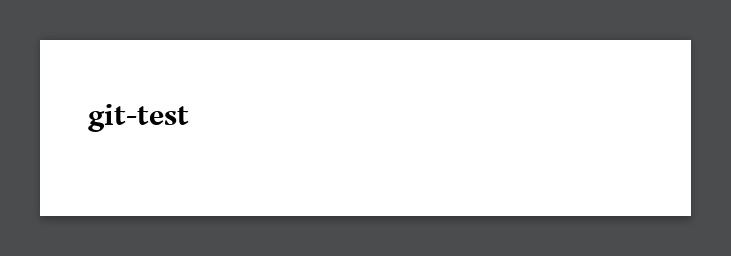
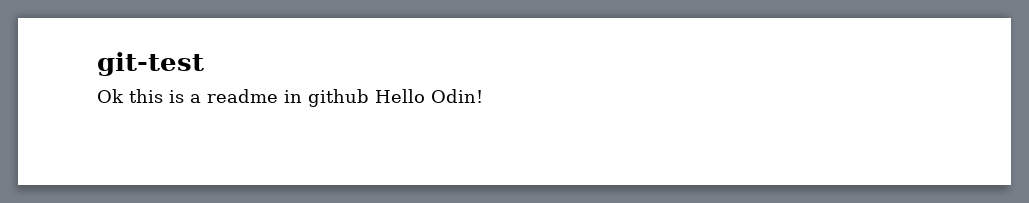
(189, 118) none -> [97,89,483,107] // Ok this is a readme in github Hello Odin!

